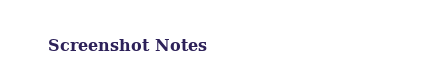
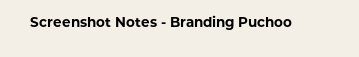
(207, 45) none -> [161,15,292,30] - Branding Puchoo

